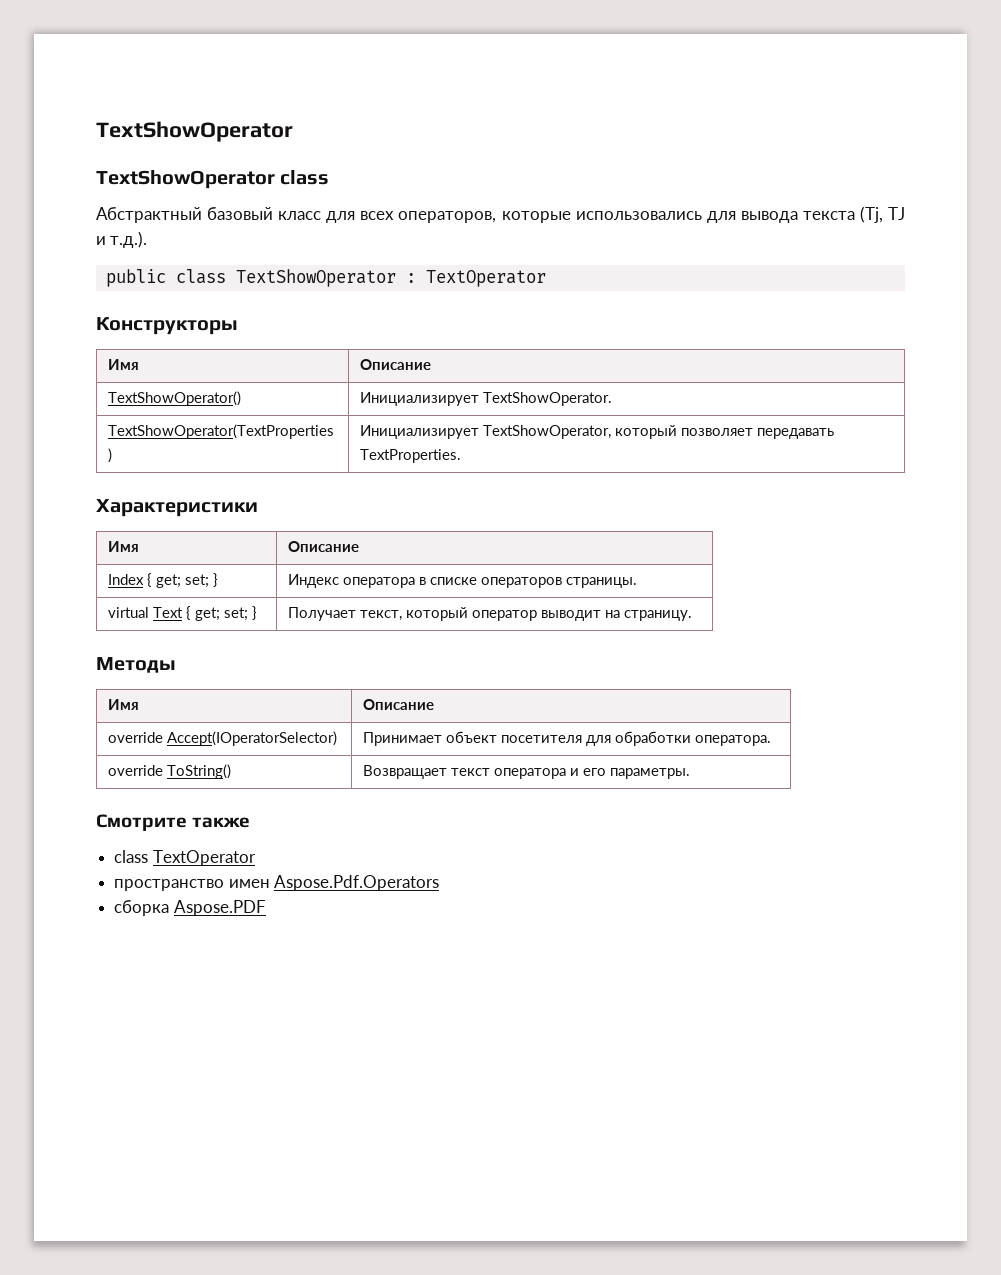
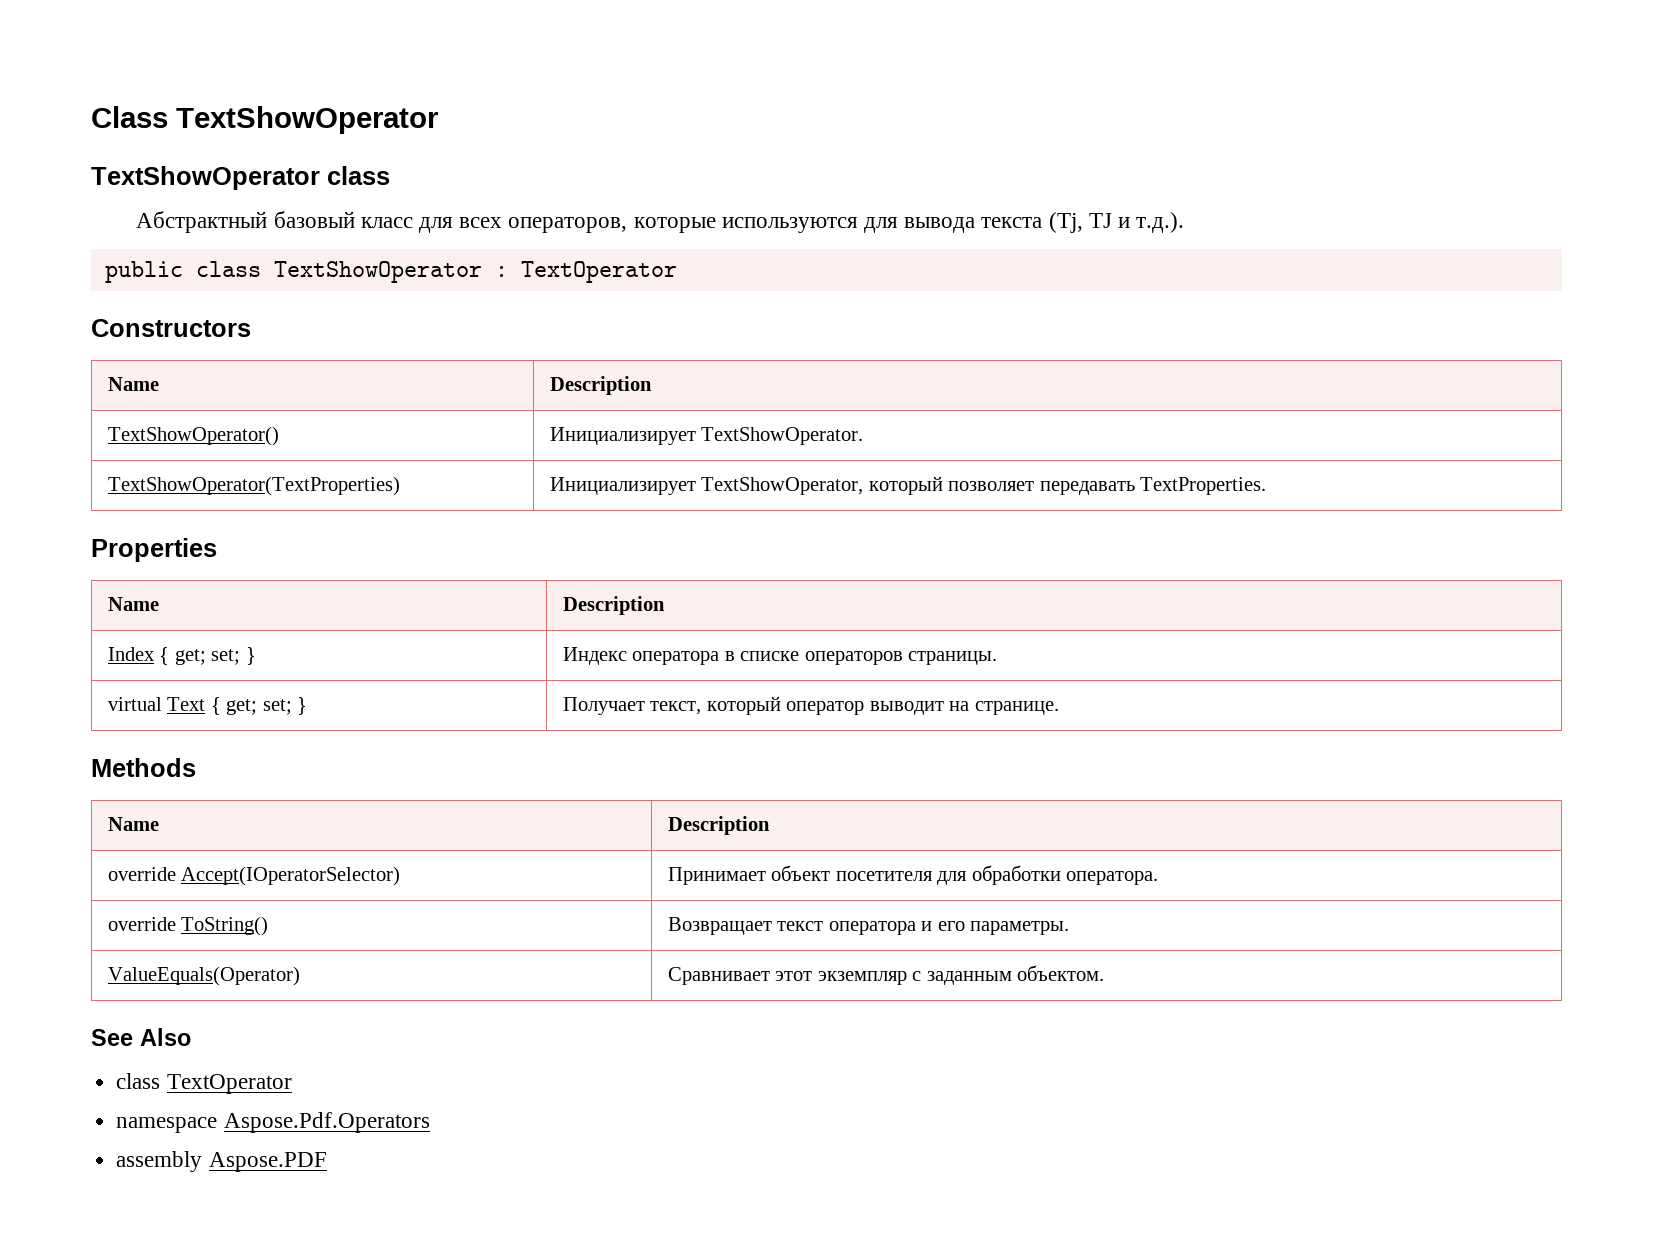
(96, 131) none -> [91,106,168,128] Class
[575,211,702,220] использовались -> [721,217,858,233] используются
[96,317,238,335] [107,359,139,370] [359,359,431,370] Конструкторы // Имя | Описание -> [91,319,251,337] [107,377,159,391] [549,376,652,395] Constructors // Name | Description
[96,499,258,517] [107,541,139,552] [287,541,359,552] Характеристики // Имя | Описание -> [91,538,217,562] [107,597,159,611] [562,596,665,615] Properties // Name | Description
[624,610,693,621] [96,657,176,673] [107,699,139,710] [362,699,434,710] страницу. // Методы // Имя | Описание -> [974,701,1059,715] [91,758,196,777] [107,817,159,831] [667,816,770,835] странице. // Methods // Name | Description
[96,814,251,831] // Смотрите также -> [107,966,300,986] [667,965,1105,985] [91,1028,191,1046] // ValueEquals(Operator) | Сравнивает этот экземпляр с заданным объектом. // See Also
[114,879,270,891] пространство имен -> [116,1117,218,1133] namespace
[114,900,170,916] сборка -> [116,1151,203,1172] assembly

